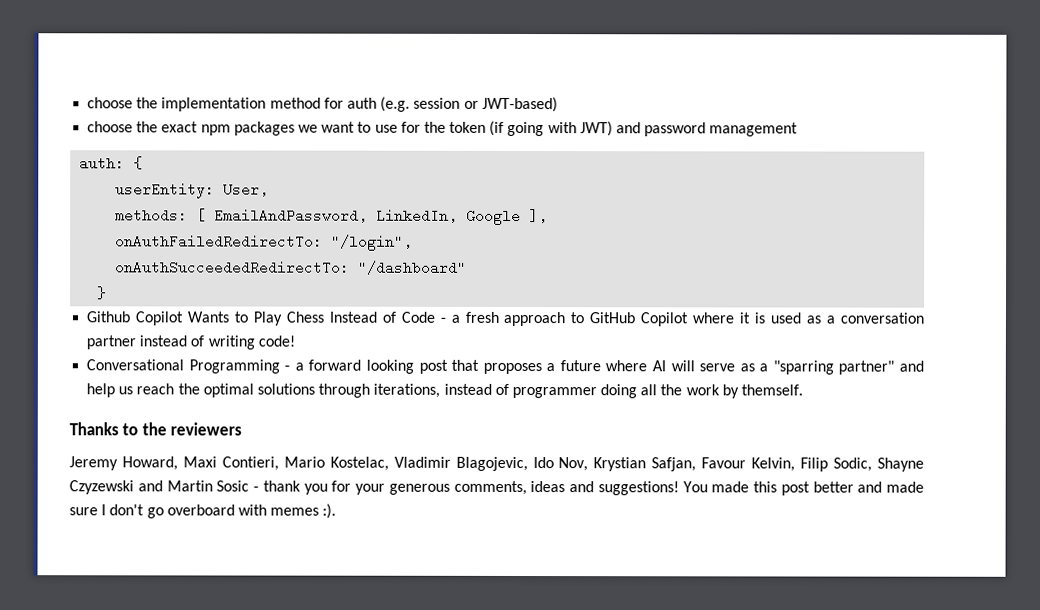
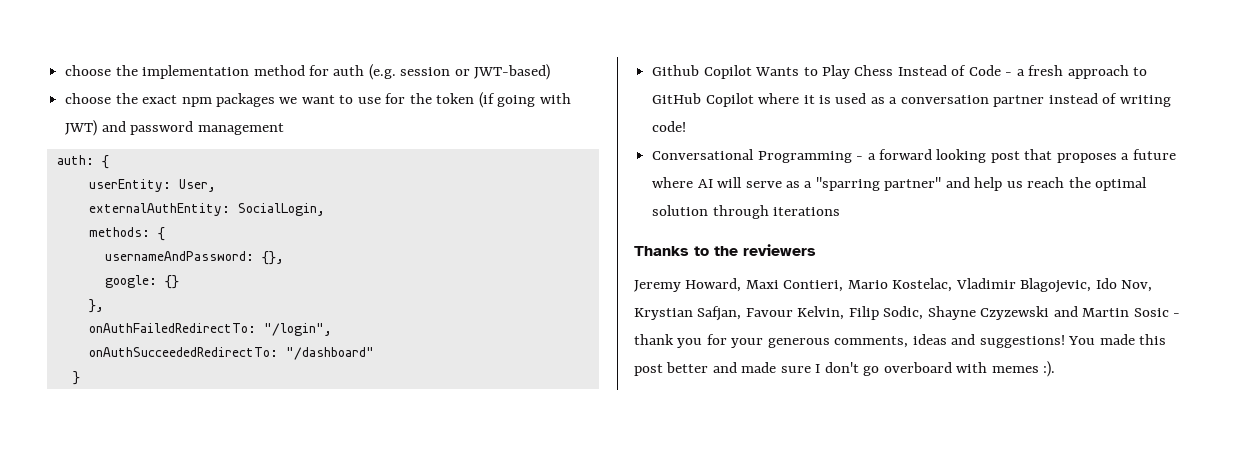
(270, 189) none -> [88,203,325,216] // externalAuthEntity: SocialLogin,
[196,208,549,226] [ EmailAndPassword, LinkedIn, Google ], -> [157,227,165,241] [104,251,284,265] [104,275,179,289] [88,299,104,313] { // usernameAndPassword: {}, // google: {} // },
[256,383,804,399] solutions through iterations, instead of programmer doing all the work by themself. -> [652,205,841,219] solution through iterations

